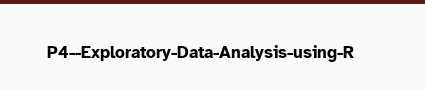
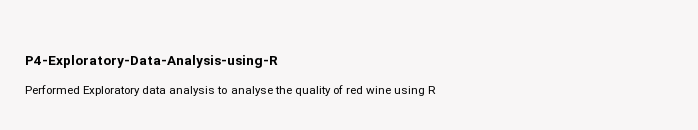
[47,45,354,62] P4--Exploratory-Data-Analysis-using-R -> [25,55,278,68] [25,85,437,96] P4-Exploratory-Data-Analysis-using-R // Performed Exploratory data analysis to analyse the quality of red wine using R

